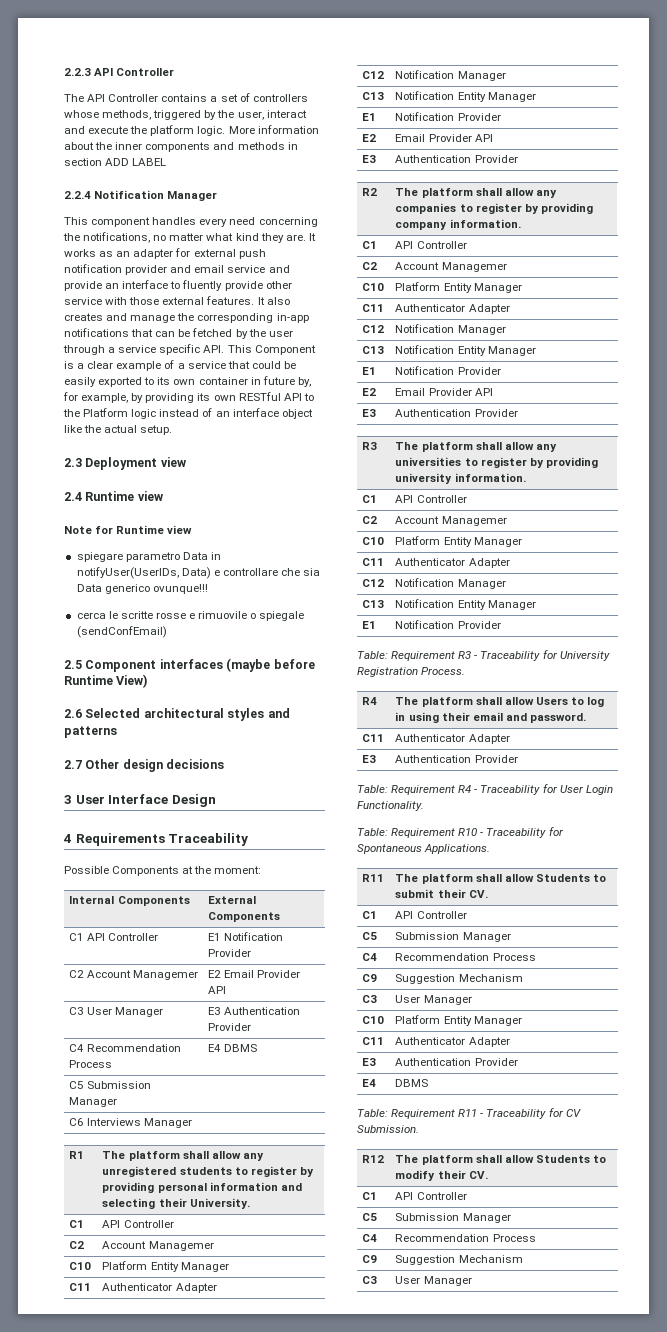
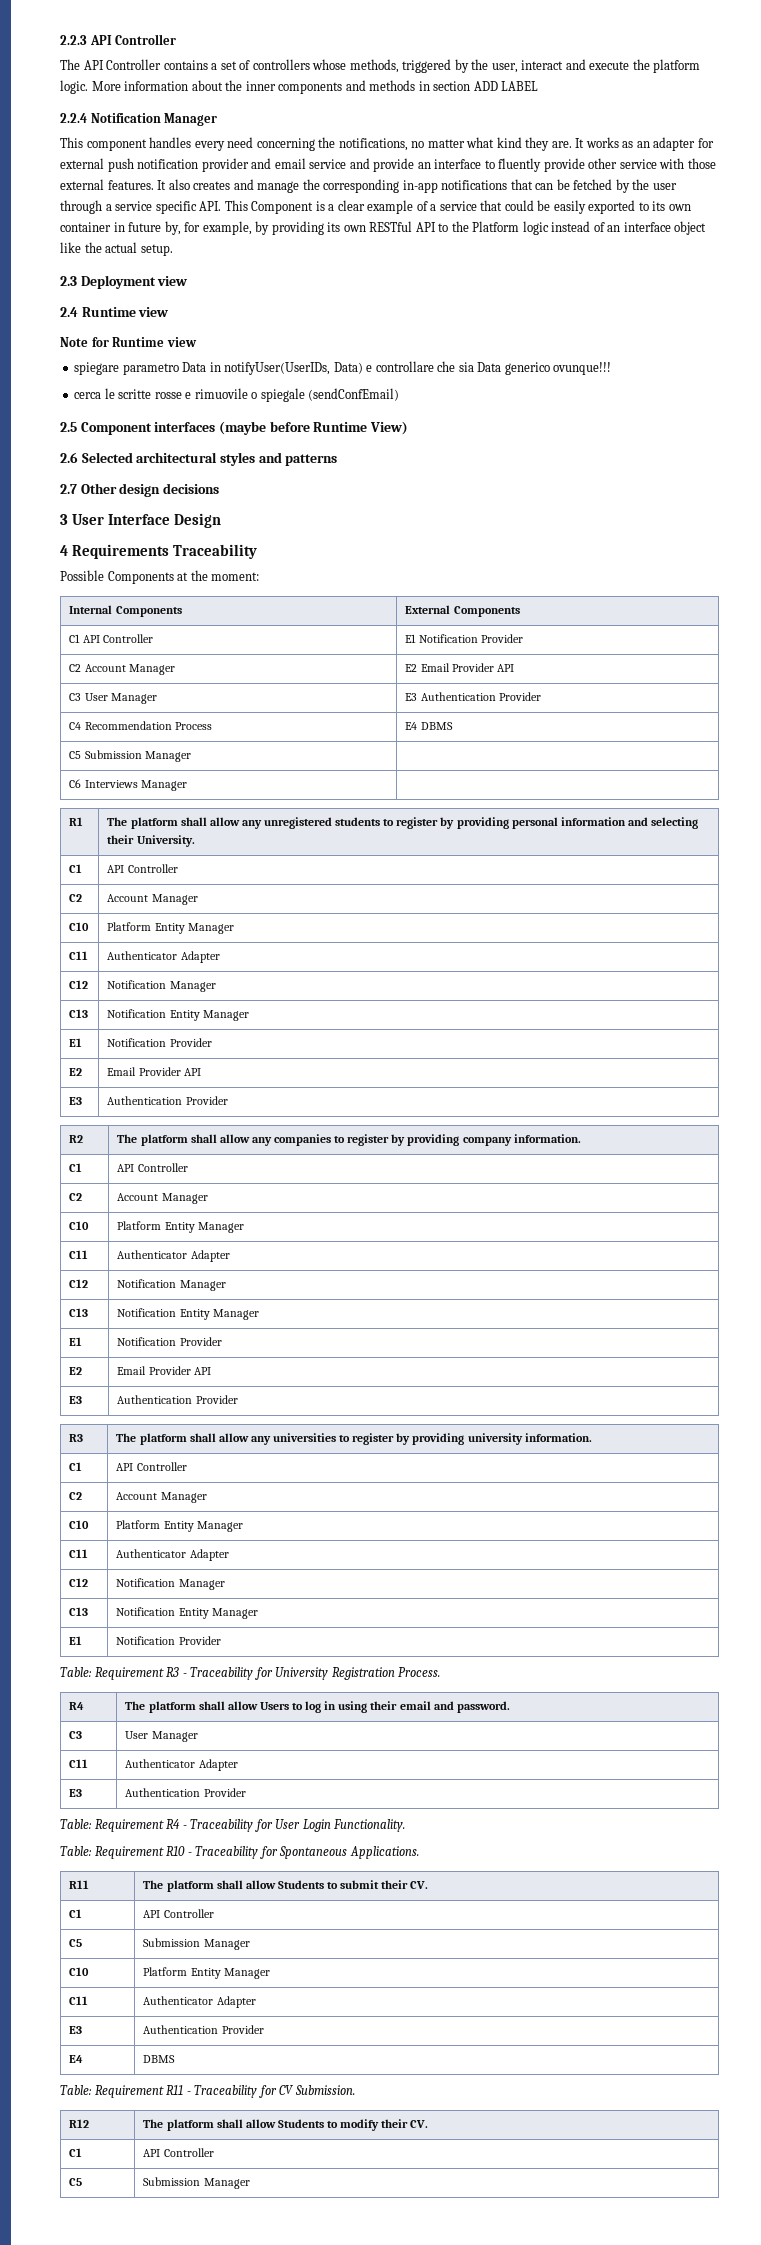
[132,970,198,980] Managemer -> [128,664,175,675] Manager
[148,1241,214,1251] Managemer -> [151,894,198,905] Manager
[441,262,507,272] Managemer -> [161,1193,208,1204] Manager
[441,516,507,526] Managemer -> [160,1492,207,1503] Manager
(586, 718) none -> [69,1731,83,1739] [125,1731,198,1742] // C3 | User Manager
[362,953,378,961] [395,953,536,961] [362,974,378,982] [395,974,523,984] [362,995,378,1003] [395,995,472,1005] // C4 | Recommendation Process // C9 | Suggestion Mechanism // C3 | User Manager -> (250, 1944) none
[362,1234,378,1242] [395,1234,536,1242] [362,1255,378,1263] [395,1255,523,1265] [362,1276,378,1284] [395,1276,472,1286] // C4 | Recommendation Process // C9 | Suggestion Mechanism // C3 | User Manager -> (250, 2183) none

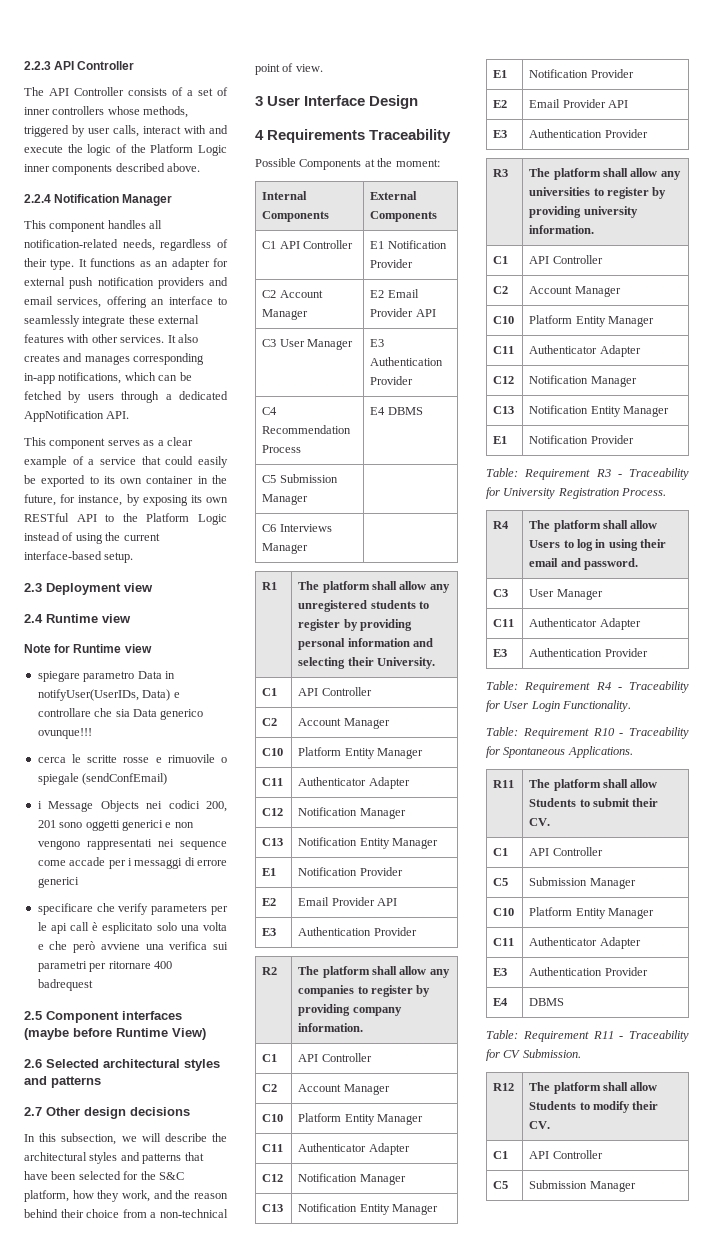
[163,60,208,70] contains -> [128,87,183,96] consists of
(251, 65) none -> [24,107,50,115] inner
[471,59,701,73] [60,80,539,94] the user, interact and execute the platform logic. More information about the inner components and methods in section ADD LABEL -> [88,125,228,137] [24,144,227,156] [24,163,201,175] user calls, interact with and execute the logic of the Platform Logic inner components described above.
[194,137,619,151] every need concerning the notifications, no matter what kind they are. It works -> [149,220,163,229] [24,239,228,251] [24,258,136,270] all notification-related needs, regardless of their type. It functions
[201,158,249,172] provider -> [157,277,204,289] providers
[309,158,716,172] [60,179,677,193] [60,200,325,214] service and provide an interface to fluently provide other service with those external features. It also creates and manage the corresponding in-app notifications that can be fetched by the user through a service specific API. This Component is -> [57,296,228,308] [24,315,200,327] [24,334,198,343] [24,353,205,365] [24,372,192,384] [24,391,228,403] [24,410,130,422] [24,437,155,449] services, offering an interface to seamlessly integrate these external features with other services. It also creates and manages corresponding in-app notifications, which can be fetched by users through a dedicated AppNotification API. // This component serves as
[537,200,586,214] be easily -> [198,456,228,468] [24,475,36,484] easily be
[128,221,324,235] future by, for example, by providing -> [212,475,227,484] [24,494,188,506] the future, for instance, by exposing
[522,221,549,235] logic -> [197,514,227,525] Logic
[607,221,707,235] [60,242,138,253] an interface object like the actual -> [75,532,160,544] [24,551,102,560] using the current interface-based
(400, 394) none -> [37,800,227,812] [37,820,194,831] [37,839,228,850] [37,857,227,869] [37,877,79,888] [37,903,228,915] [37,922,227,934] [37,941,228,953] [37,961,172,972] [37,979,93,991] // i Message Objects nei codici 200, 201 sono oggetti generici e non vengono rappresentati nei sequence come accade per i messaggi di errore generici // specificare che verify parameters per le api call è esplicitato solo una volta e che però avviene una verifica sui parametri per ritornare 400 badrequest
(219, 488) none -> [24,1133,227,1145] [24,1152,204,1164] [24,1171,184,1180] [24,1190,228,1202] [24,1209,228,1218] [255,63,323,75] // In this subsection, we will describe the architectural styles and patterns that have been selected for the S&C platform, how they work, and the reason behind their choice from a non-technical point of view.

